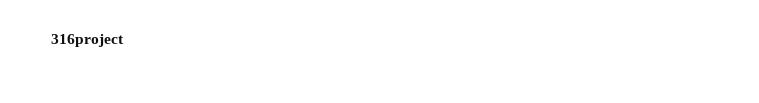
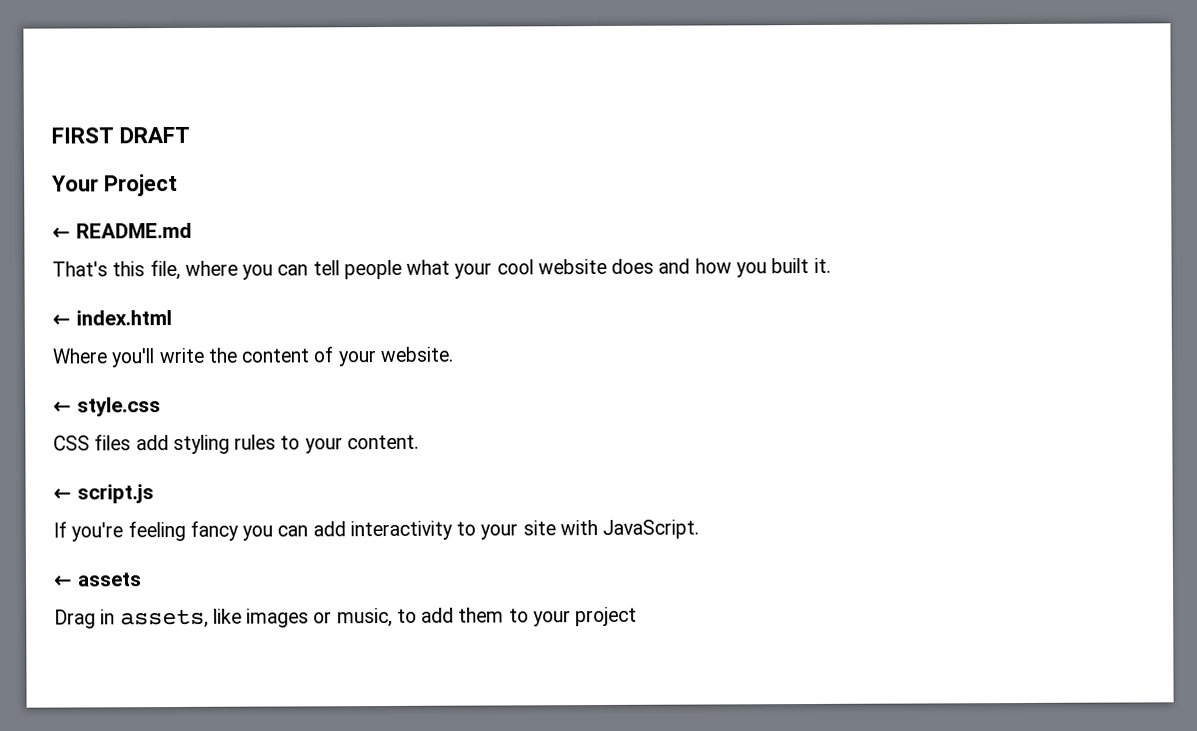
[51,34,124,47] 316project -> [51,126,191,144] [51,173,178,197] [52,222,192,239] [52,257,831,281] [52,310,172,326] [52,346,453,368] [53,397,161,417] [53,434,419,455] [53,484,154,504] [53,519,700,542] [53,572,142,587] [54,606,638,629] FIRST DRAFT // Your Project // ← README.md // That's this file, where you can tell people what your cool website does and how you built it. // ← index.html // Where you'll write the content of your website. // ← style.css // CSS files add styling rules to your content. // ← script.js // If you're feeling fancy you can add interactivity to your site with JavaScript. // ← assets // Drag in assets, like images or music, to add them to your project

